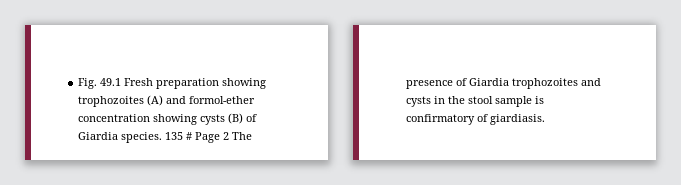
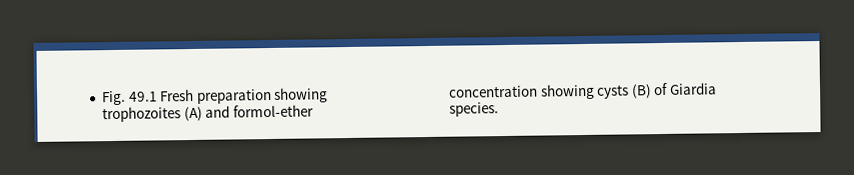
[165,132,253,143] [406,78,602,89] [406,96,545,107] [406,114,546,125] 135 # Page 2 The presence of Giardia trophozoites and cysts in the stool sample is confirmatory of giardiasis. -> (499, 109) none

